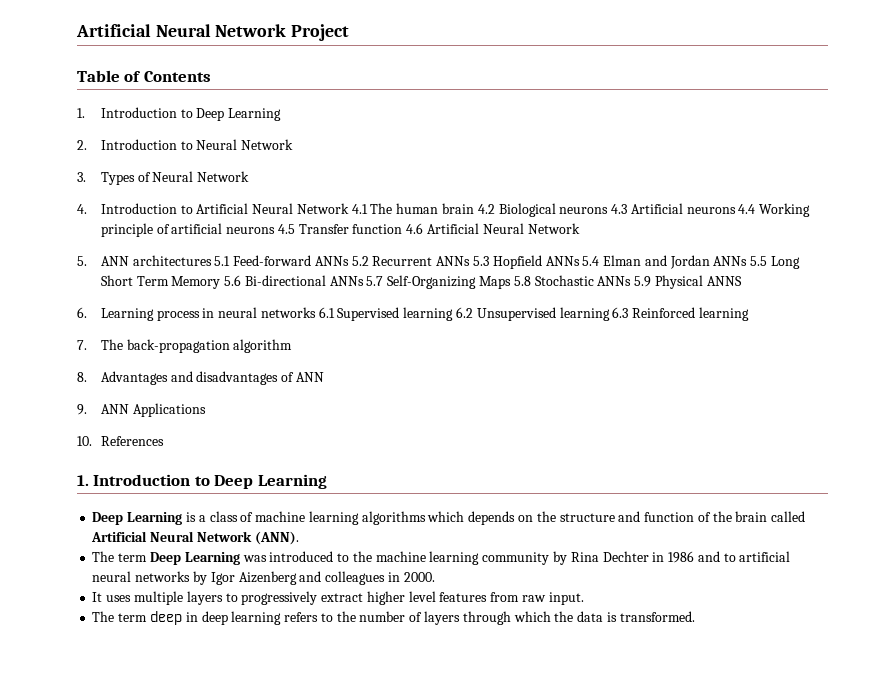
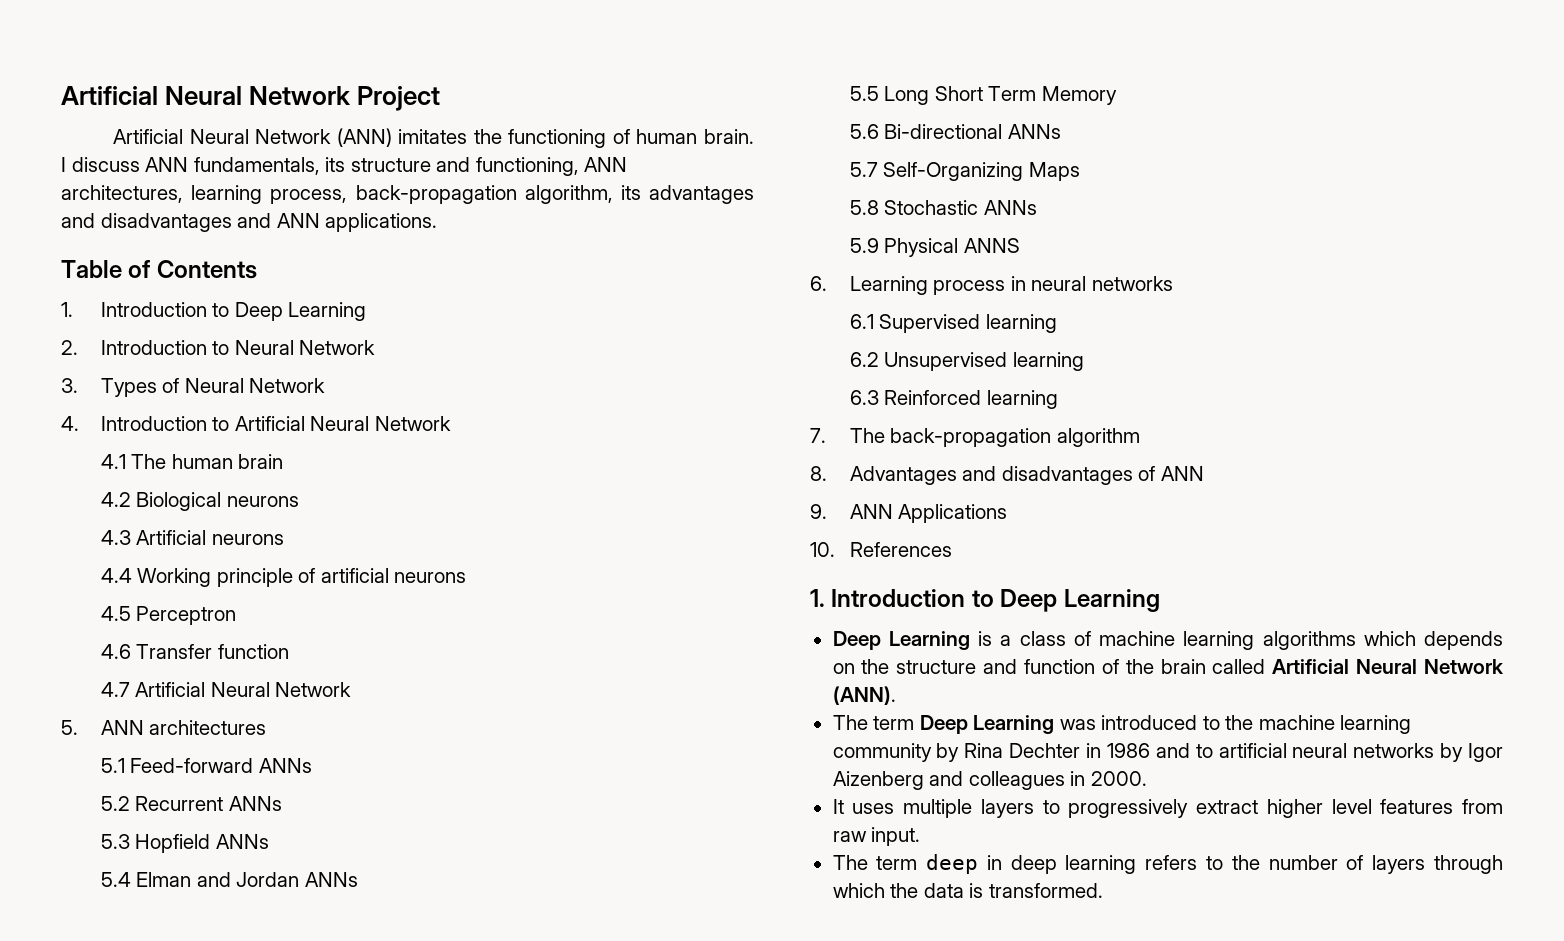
(350, 32) none -> [112,128,755,148] [61,157,628,176] [61,185,754,204] [61,213,438,232] // Artificial Neural Network (ANN) imitates the functioning of human brain. I discuss ANN fundamentals, its structure and functioning, ANN architectures, learning process, back-propagation algorithm, its advantages and disadvantages and ANN applications.
(349, 208) none -> (451, 423) //
(474, 208) none -> (284, 461) //
(609, 210) none -> (299, 501) //
(736, 210) none -> (284, 539) //
[277,224,295,234] 4.5 -> [100,606,237,625] [100,644,131,659] // 4.5 Perceptron // 4.6
[406,223,424,234] 4.6 -> [100,682,130,697] // 4.7
(212, 260) none -> (267, 727) //
(349, 261) none -> (312, 765) //
(471, 261) none -> (282, 803) //
(580, 261) none -> (269, 841) //
(748, 261) none -> (358, 879) //
(221, 282) none -> (1117, 95) //
(364, 281) none -> (1061, 131) //
(511, 282) none -> (1080, 171) //
(632, 281) none -> (1037, 207) //
(316, 312) none -> (1173, 283) //
(454, 314) none -> (1057, 323) //
(610, 314) none -> (1084, 361) //

